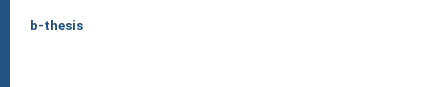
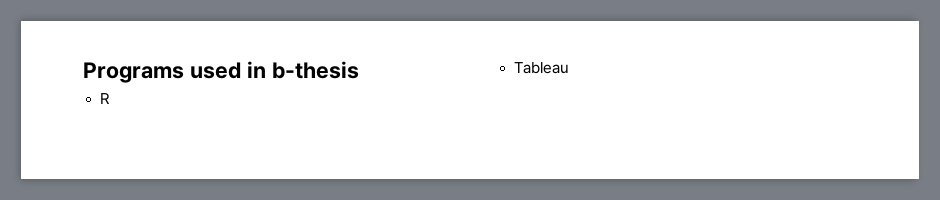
(30, 25) none -> [83,61,266,83] Programs used in
(83, 25) none -> [100,93,111,104] [514,62,570,74] // R // Tableau

